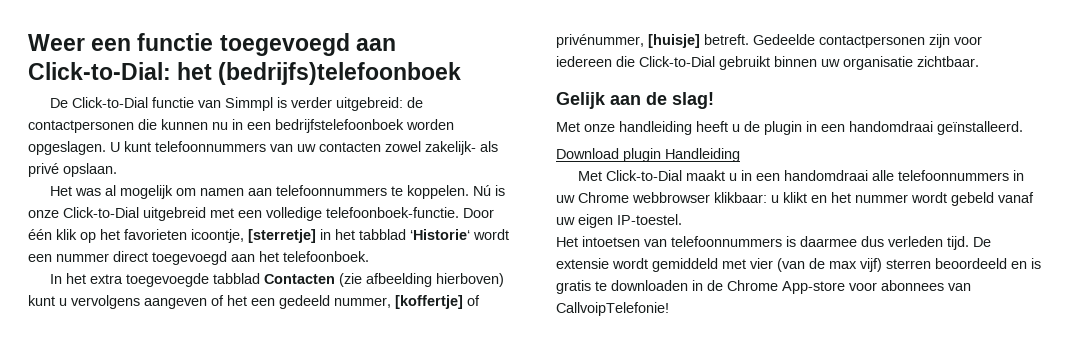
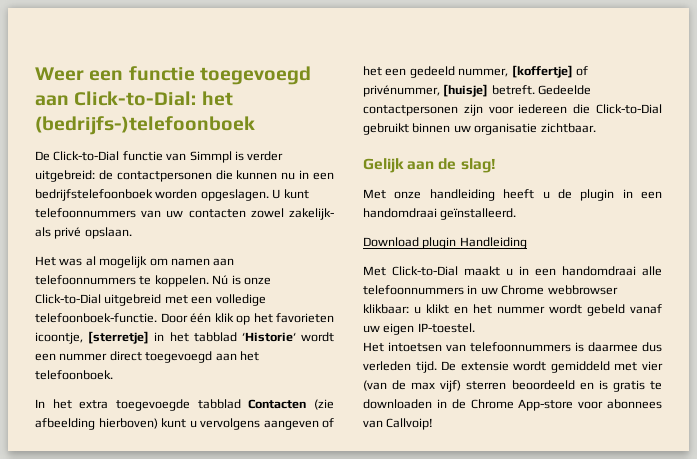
[218,62,462,85] (bedrijfs)telefoonboek -> [35,116,255,135] (bedrijfs-)telefoonboek
[556,302,669,316] CallvoipTelefonie! -> [386,418,434,430] Callvoip!

